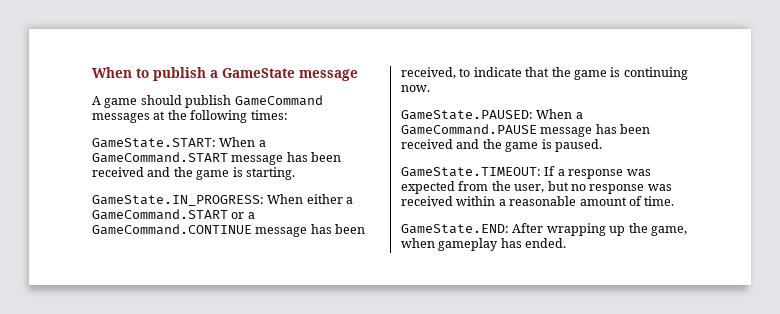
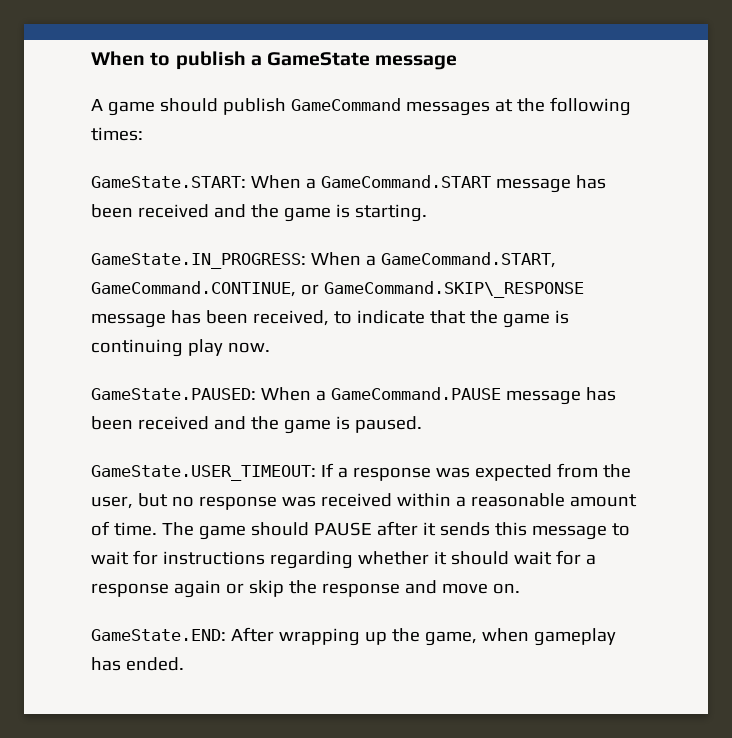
[306,194,354,204] [92,209,255,220] [92,224,252,235] either a GameCommand.START or a GameCommand.CONTINUE -> [365,252,556,268] [91,281,584,298] a GameCommand.START, GameCommand.CONTINUE, or GameCommand.SKIP\_RESPONSE
(688, 73) none -> [187,339,223,356] play
[401,167,541,177] GameState.TIMEOUT: -> [91,465,316,481] GameState.USER_TIMEOUT:
(675, 201) none -> [161,521,630,540] [91,550,596,569] [91,580,520,598] The game should PAUSE after it sends this message to wait for instructions regarding whether it should wait for a response again or skip the response and move on.

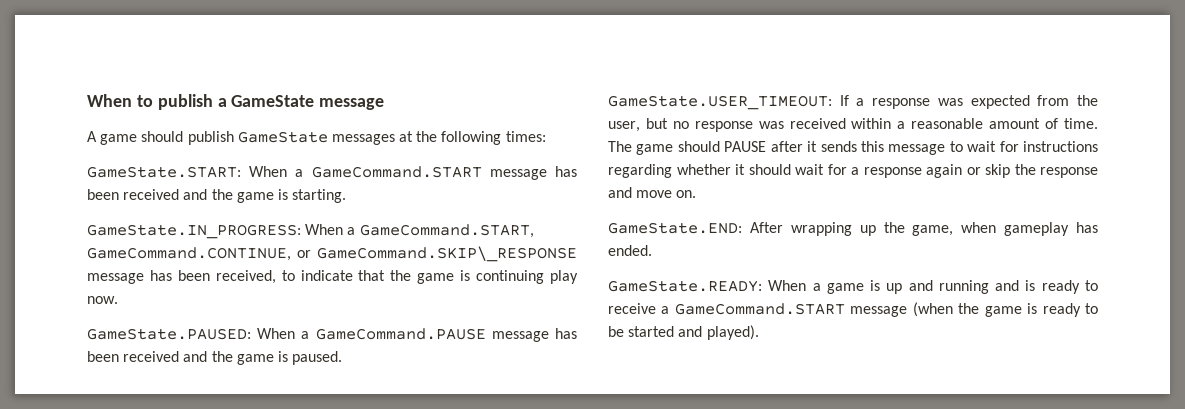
[290,98,401,111] GameCommand -> [237,131,328,143] GameState
(184, 664) none -> [608,280,1098,294] [608,302,1098,317] [608,325,759,340] // GameState.READY: When a game is up and running and is ready to receive a GameCommand.START message (when the game is ready to be started and played).

